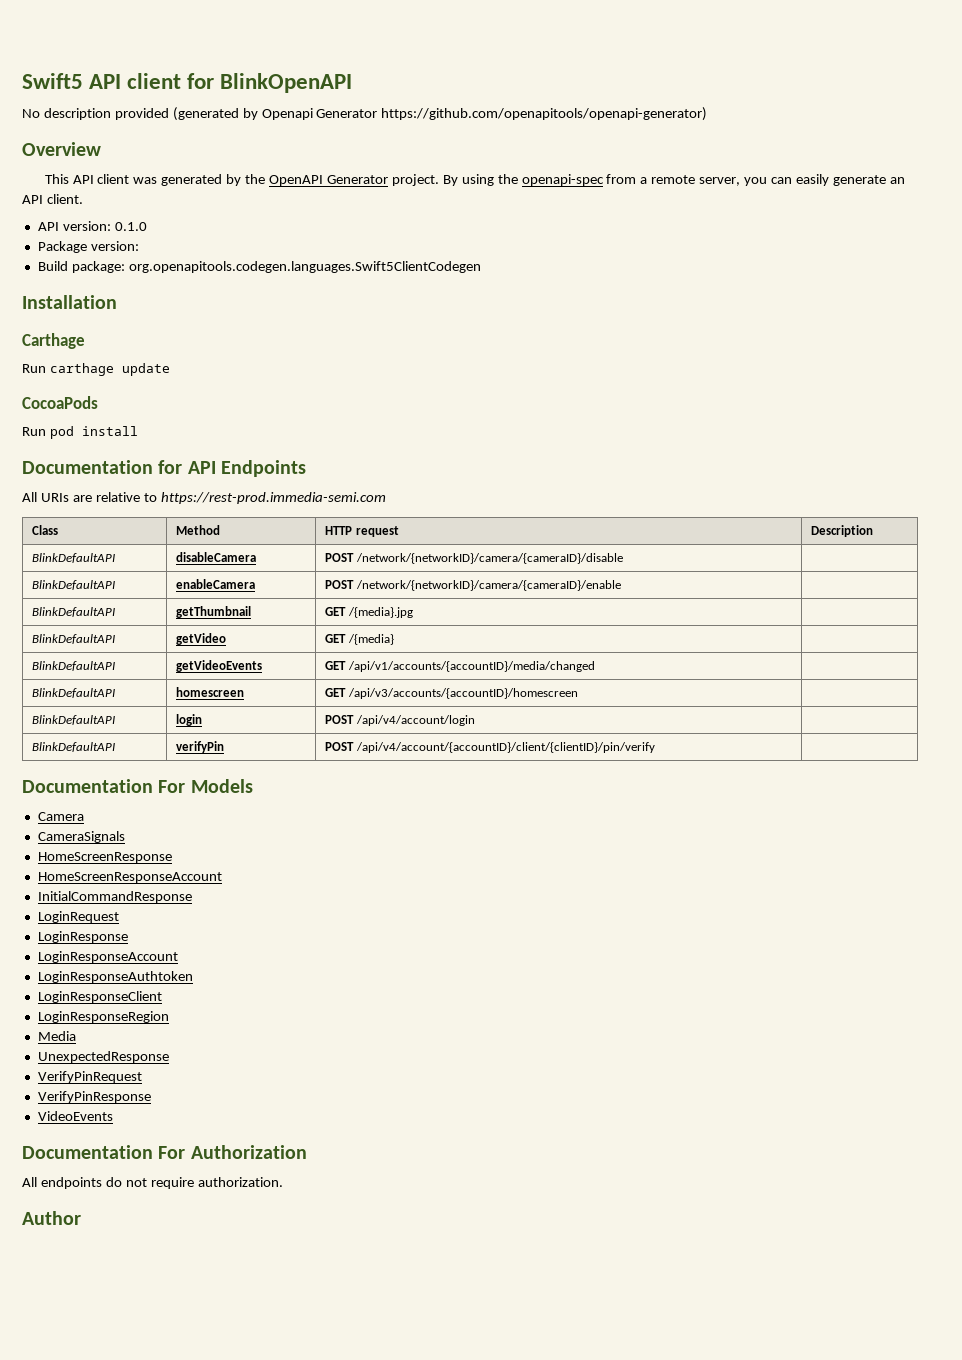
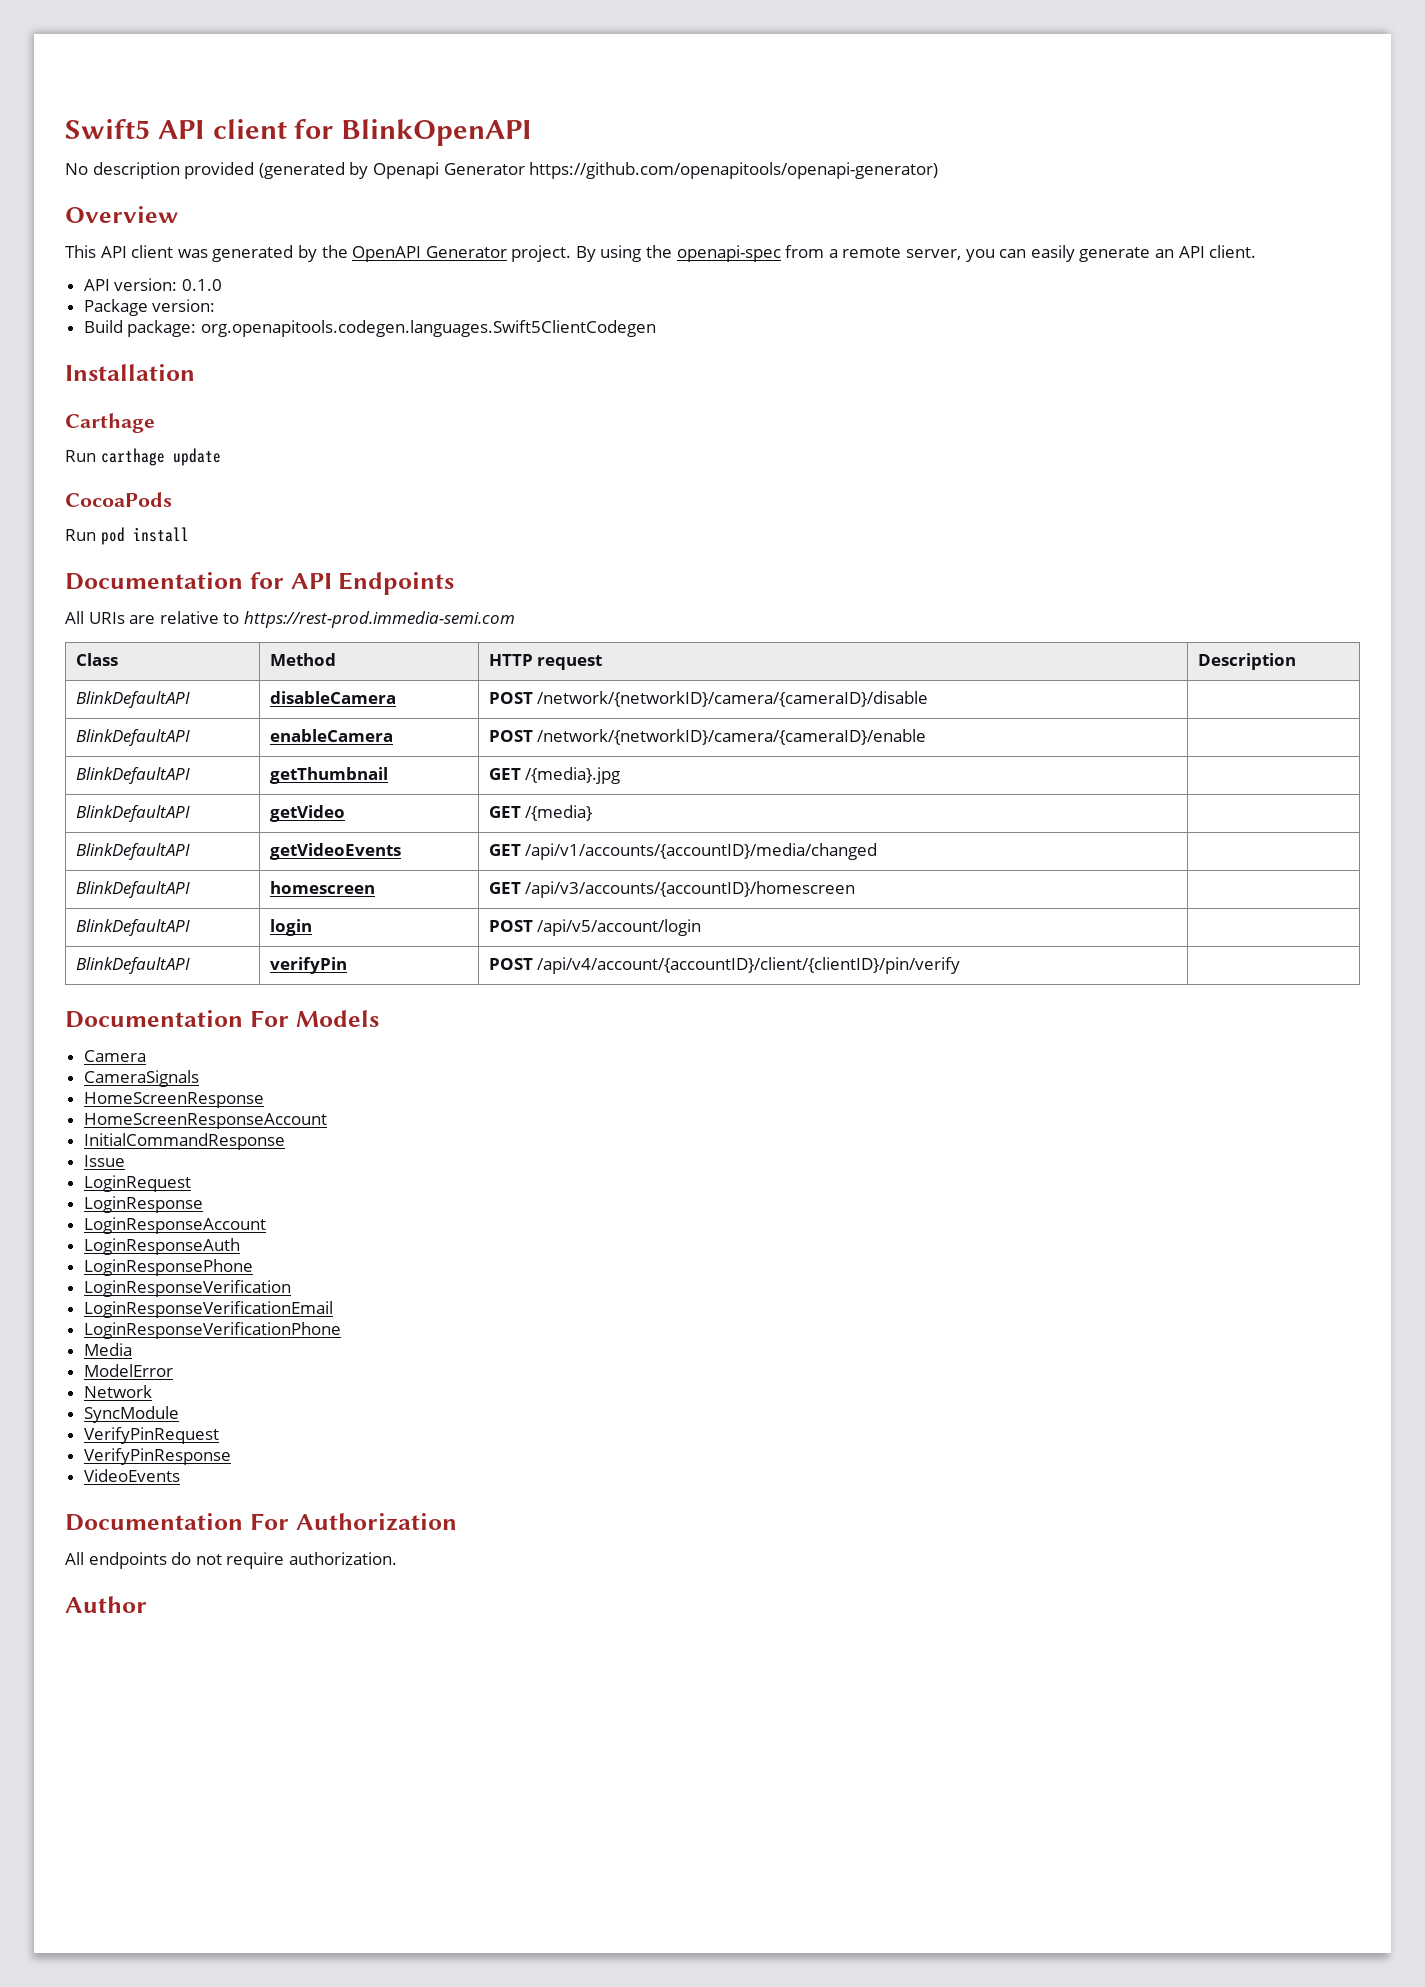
[355,715,475,726] /api/v4/account/login -> [537,919,702,936] /api/v5/account/login
(192, 897) none -> [83,1155,125,1167] // Issue
[37,971,193,983] [37,991,162,1003] [37,1011,169,1023] [37,1031,76,1041] [37,1051,169,1063] LoginResponseAuthtoken // LoginResponseClient // LoginResponseRegion // Media // UnexpectedResponse -> [83,1238,240,1255] [83,1259,253,1276] [83,1280,291,1297] [83,1301,333,1318] [83,1322,341,1339] [83,1343,132,1356] [83,1364,173,1377] [83,1385,152,1398] [83,1406,179,1423] LoginResponseAuth // LoginResponsePhone // LoginResponseVerification // LoginResponseVerificationEmail // LoginResponseVerificationPhone // Media // ModelError // Network // SyncModule

